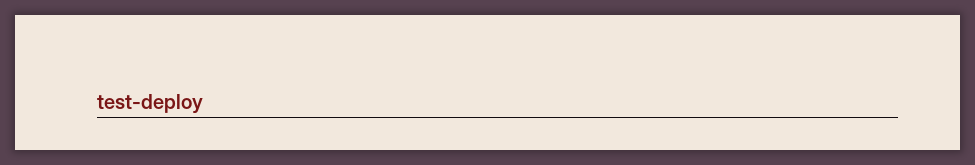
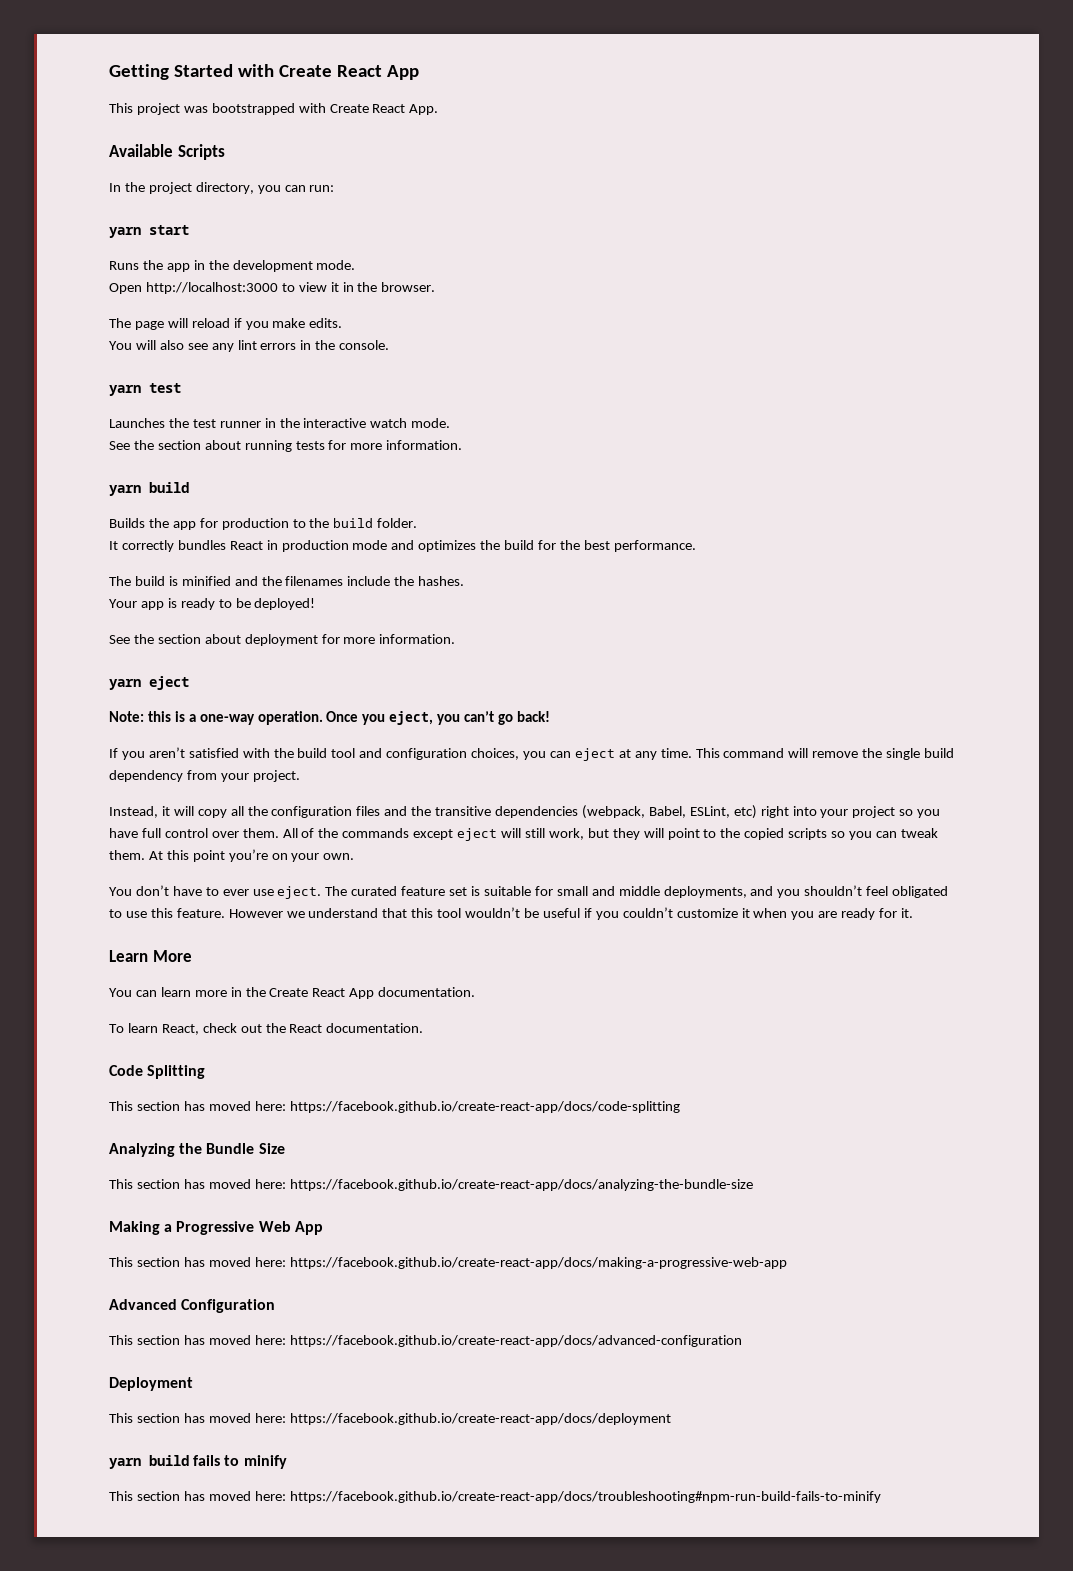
[97,94,203,114] test-deploy -> [109,64,419,80] [109,103,439,115] [109,144,225,160] [109,182,335,194] [109,225,189,238] [109,260,356,272] [109,282,436,294] [109,318,343,330] [109,340,390,352] [109,383,181,396] [109,418,451,428] [109,440,463,452] [109,482,189,496] [109,518,418,530] [109,540,696,552] [109,576,465,586] [109,598,316,610] [109,634,456,646] [109,676,189,690] [109,711,550,725] [109,747,955,761] [109,770,300,782] [109,805,941,819] [109,828,938,841] [109,849,355,862] [109,885,949,899] [109,907,914,920] [109,950,192,962] [109,987,476,999] [109,1023,424,1035] [109,1065,206,1079] [109,1101,680,1113] [109,1143,285,1157] [109,1179,753,1191] [109,1221,323,1235] [109,1257,787,1269] [109,1299,276,1313] [109,1335,742,1347] [109,1377,193,1391] [109,1413,671,1425] [109,1455,287,1469] [109,1491,881,1503] Getting Started with Create React App // This project was bootstrapped with Create React App. // Available Scripts // In the project directory, you can run: // yarn start // Runs the app in the development mode. // Open http://localhost:3000 to view it in the browser. // The page will reload if you make edits. // You will also see any lint errors in the console. // yarn test // Launches the test runner in the interactive watch mode. // See the section about running tests for more information. // yarn build // Builds the app for production to the build folder. // It correctly bundles React in production mode and optimizes the build for the best performance. // The build is minified and the filenames include the hashes. // Your app is ready to be deployed! // See the section about deployment for more information. // yarn eject // Note: this is a one-way operation. Once you eject, you can’t go back! // If you aren’t satisfied with the build tool and configuration choices, you can eject at any time. This command will remove the single build dependency from your project. // Instead, it will copy all the configuration files and the transitive dependencies (webpack, Babel, ESLint, etc) right into your project so you have full control over them. All of the commands except eject will still work, but they will point to the copied scripts so you can tweak them. At this point you’re on your own. // You don’t have to ever use eject. The curated feature set is suitable for small and middle deployments, and you shouldn’t feel obligated to use this feature. However we understand that this tool wouldn’t be useful if you couldn’t customize it when you are ready for it. // Learn More // You can learn more in the Create React App documentation. // To learn React, check out the React documentation. // Code Splitting // This section has moved here: https://facebook.github.io/create-react-app/docs/code-splitting // Analyzing the Bundle Size // This section has moved here: https://facebook.github.io/create-react-app/docs/analyzing-the-bundle-size // Making a Progressive Web App // This section has moved here: https://facebook.github.io/create-react-app/docs/making-a-progressive-web-app // Advanced Configuration // This section has moved here: https://facebook.github.io/create-react-app/docs/advanced-configuration // Deployment // This section has moved here: https://facebook.github.io/create-react-app/docs/deployment // yarn build fails to minify // This section has moved here: https://facebook.github.io/create-react-app/docs/troubleshooting#npm-run-build-fails-to-minify

